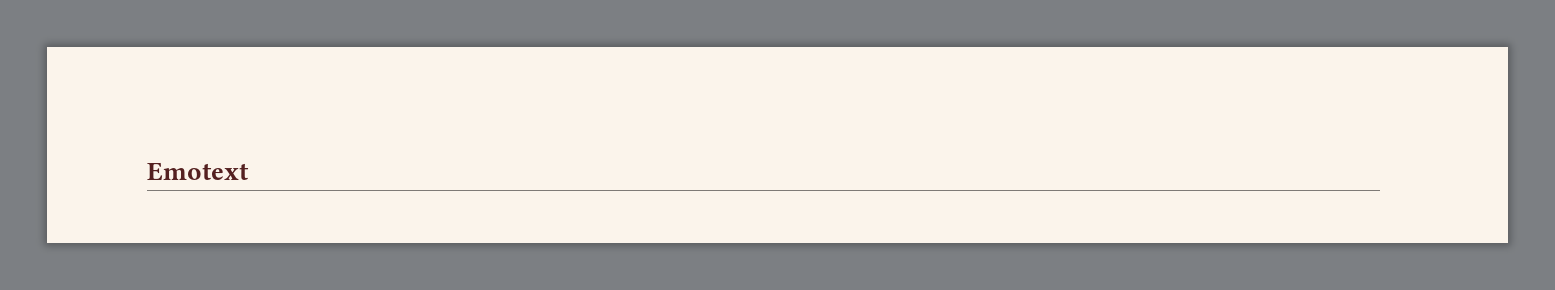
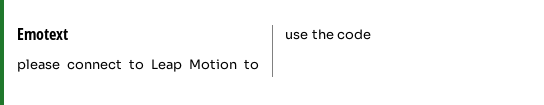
(249, 171) none -> [17,59,259,72] [285,29,372,40] // please connect to Leap Motion to use the code

